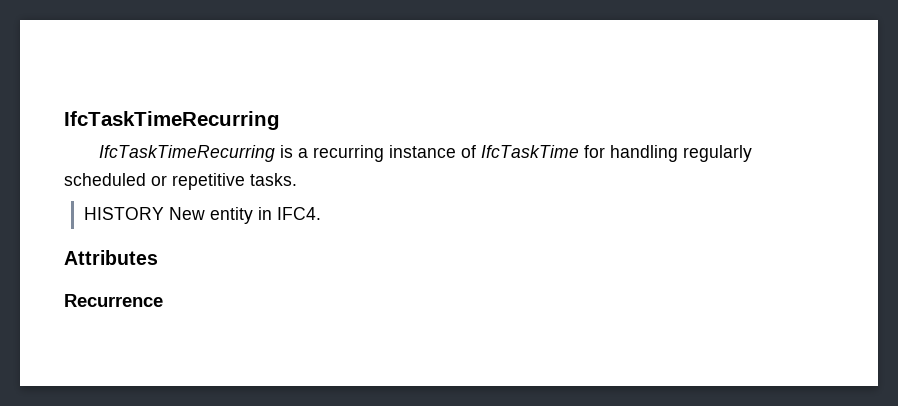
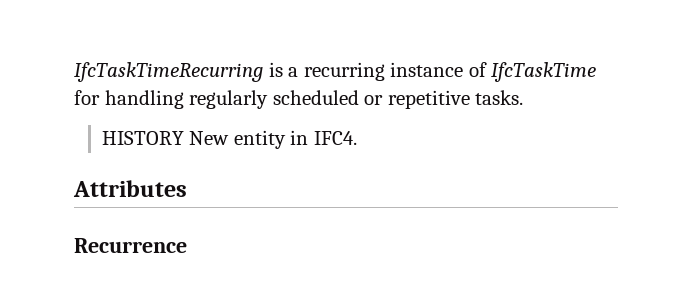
[64,111,280,130] [98,145,275,162] IfcTaskTimeRecurring // IfcTaskTimeRecurring -> [74,62,263,82] IfcTaskTimeRecurring

